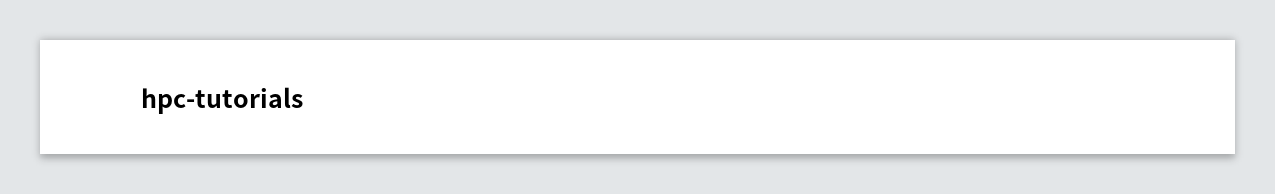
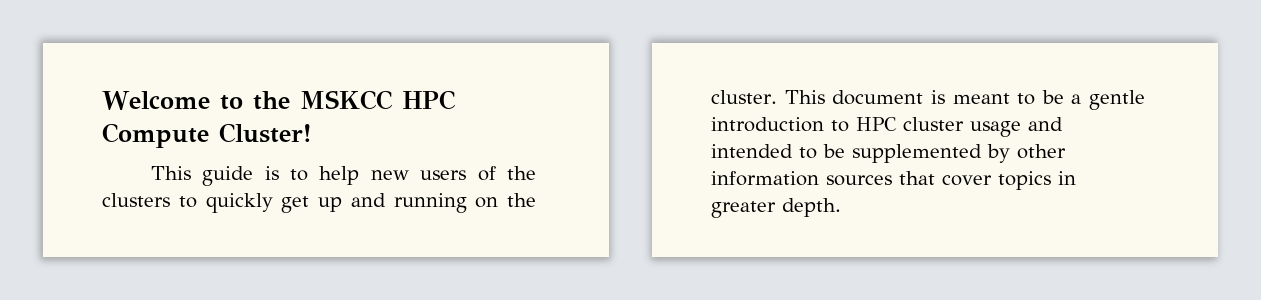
[141,87,303,114] hpc-tutorials -> [102,90,456,110] [102,123,312,148] [150,166,536,186] [102,193,536,213] [711,90,1145,110] [711,117,1063,137] [711,144,1066,163] [711,171,1076,190] [711,198,841,218] Welcome to the MSKCC HPC Compute Cluster! // This guide is to help new users of the clusters to quickly get up and running on the cluster. This document is meant to be a gentle introduction to HPC cluster usage and intended to be supplemented by other information sources that cover topics in greater depth.

